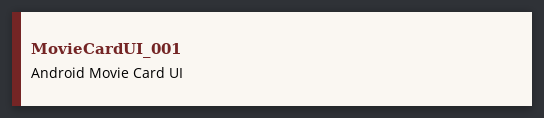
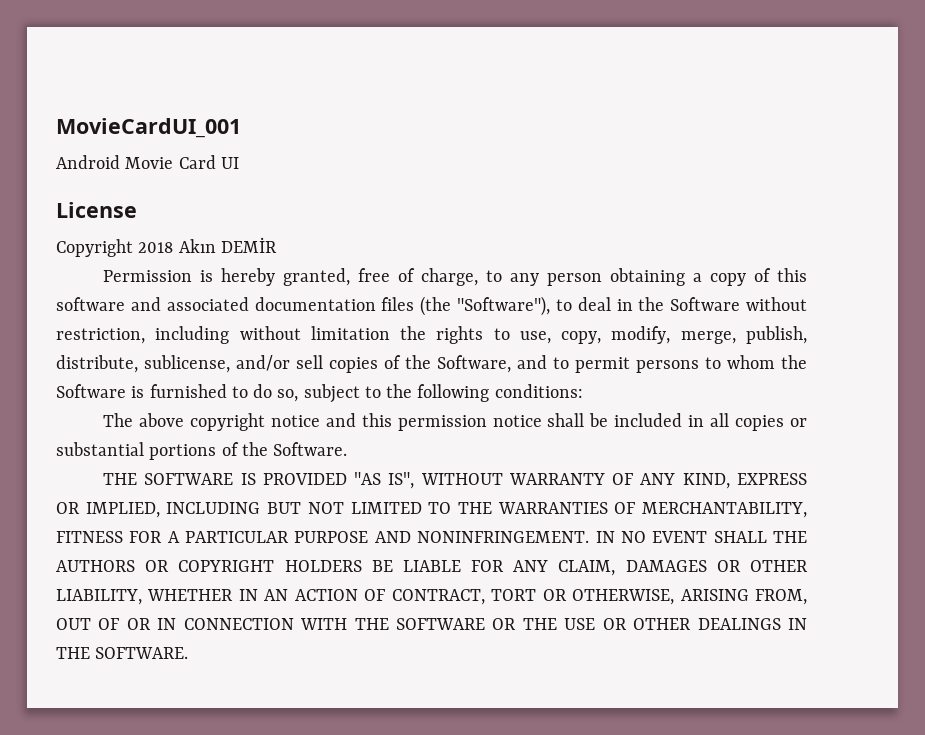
(183, 73) none -> [56,202,137,218] [56,237,277,257] [103,268,807,286] [56,296,808,316] [56,326,807,344] [56,355,807,373] [56,384,583,403] [103,413,808,431] [56,442,348,460] [103,472,807,489] [56,502,807,518] [56,531,808,543] [56,560,809,576] [56,589,808,605] [56,618,808,630] [56,647,189,659] // License // Copyright 2018 Akın DEMİR // Permission is hereby granted, free of charge, to any person obtaining a copy of this software and associated documentation files (the "Software"), to deal in the Software without restriction, including without limitation the rights to use, copy, modify, merge, publish, distribute, sublicense, and/or sell copies of the Software, and to permit persons to whom the Software is furnished to do so, subject to the following conditions: // The above copyright notice and this permission notice shall be included in all copies or substantial portions of the Software. // THE SOFTWARE IS PROVIDED "AS IS", WITHOUT WARRANTY OF ANY KIND, EXPRESS OR IMPLIED, INCLUDING BUT NOT LIMITED TO THE WARRANTIES OF MERCHANTABILITY, FITNESS FOR A PARTICULAR PURPOSE AND NONINFRINGEMENT. IN NO EVENT SHALL THE AUTHORS OR COPYRIGHT HOLDERS BE LIABLE FOR ANY CLAIM, DAMAGES OR OTHER LIABILITY, WHETHER IN AN ACTION OF CONTRACT, TORT OR OTHERWISE, ARISING FROM, OUT OF OR IN CONNECTION WITH THE SOFTWARE OR THE USE OR OTHER DEALINGS IN THE SOFTWARE.

